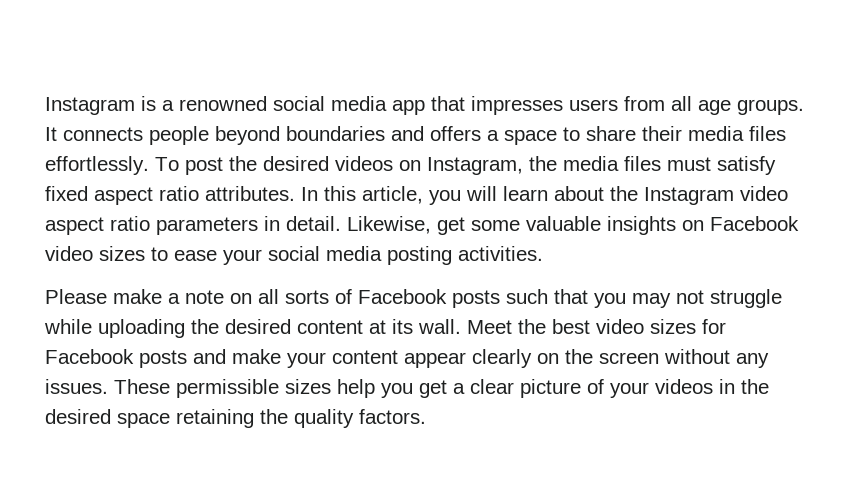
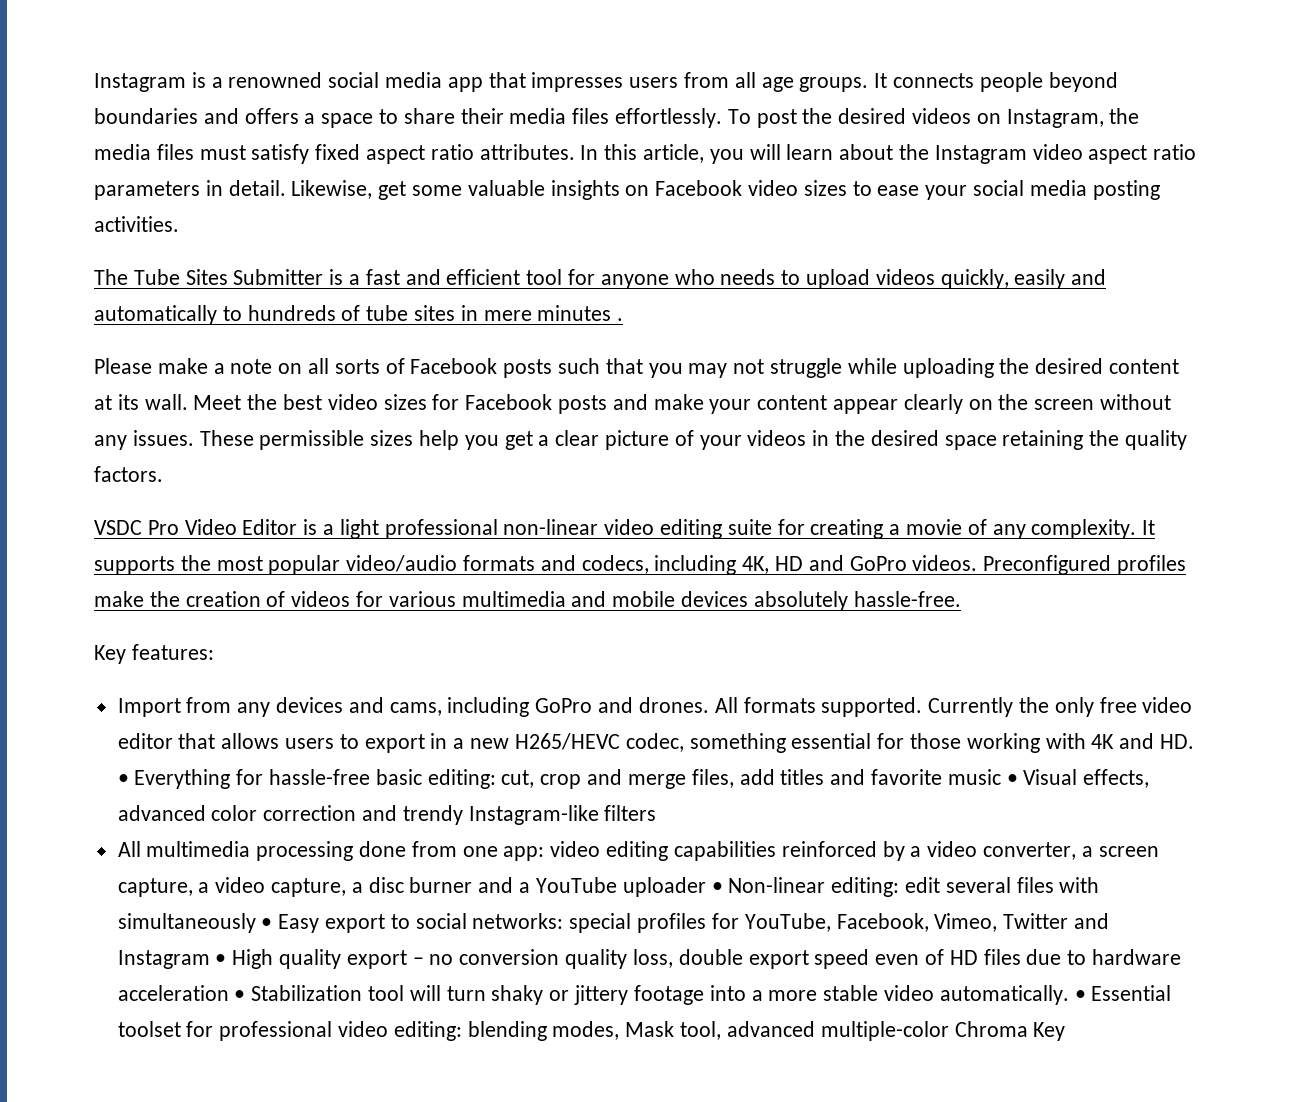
(543, 253) none -> [94,269,1107,289] [94,305,624,325] // The Tube Sites Submitter is a fast and efficient tool for anyone who needs to upload videos quickly, easily and automatically to hundreds of tube sites in mere minutes .
(426, 416) none -> [94,519,1156,539] [94,555,1187,575] [94,591,961,611] [94,644,214,664] [117,697,1193,717] [117,733,1194,753] [117,769,1150,789] [117,805,657,825] [117,841,1159,861] [117,877,1100,897] [117,913,1109,933] [117,949,1181,969] [117,985,1172,1005] [117,1021,1066,1041] // VSDC Pro Video Editor is a light professional non-linear video editing suite for creating a movie of any complexity. It supports the most popular video/audio formats and codecs, including 4K, HD and GoPro videos. Preconfigured profiles make the creation of videos for various multimedia and mobile devices absolutely hassle-free. // Key features: // Import from any devices and cams, including GoPro and drones. All formats supported. Сurrently the only free video editor that allows users to export in a new H265/HEVC codec, something essential for those working with 4K and HD. • Everything for hassle-free basic editing: cut, crop and merge files, add titles and favorite music • Visual effects, advanced color correction and trendy Instagram-like filters // All multimedia processing done from one app: video editing capabilities reinforced by a video converter, a screen capture, a video capture, a disc burner and a YouTube uploader • Non-linear editing: edit several files with simultaneously • Easy export to social networks: special profiles for YouTube, Facebook, Vimeo, Twitter and Instagram • High quality export – no conversion quality loss, double export speed even of HD files due to hardware acceleration • Stabilization tool will turn shaky or jittery footage into a more stable video automatically. • Essential toolset for professional video editing: blending modes, Mask tool, advanced multiple-color Chroma Key

